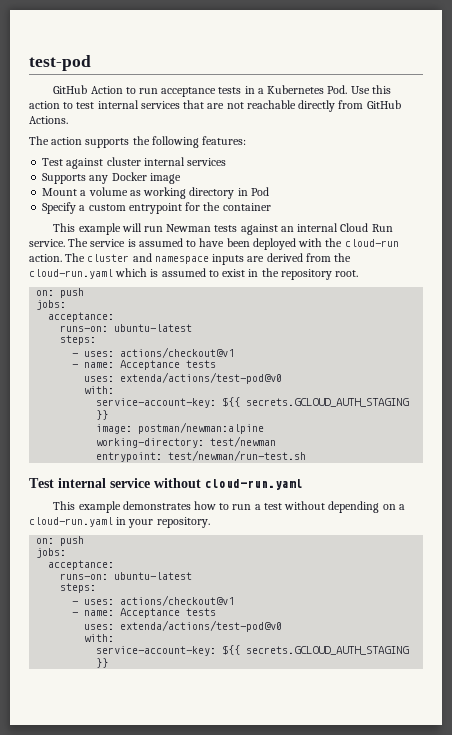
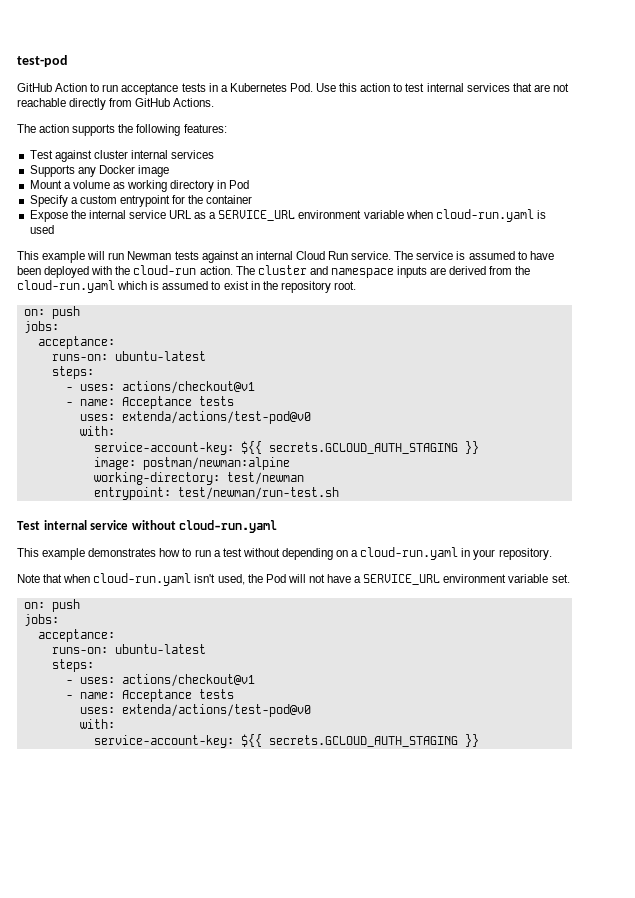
(271, 207) none -> [29,209,546,222] [29,225,54,234] // Expose the internal service URL as a SERVICE_URL environment variable when cloud-run.yaml is used
(210, 522) none -> [17,573,570,586] // Note that when cloud-run.yaml isn't used, the Pod will not have a SERVICE_URL environment variable set.

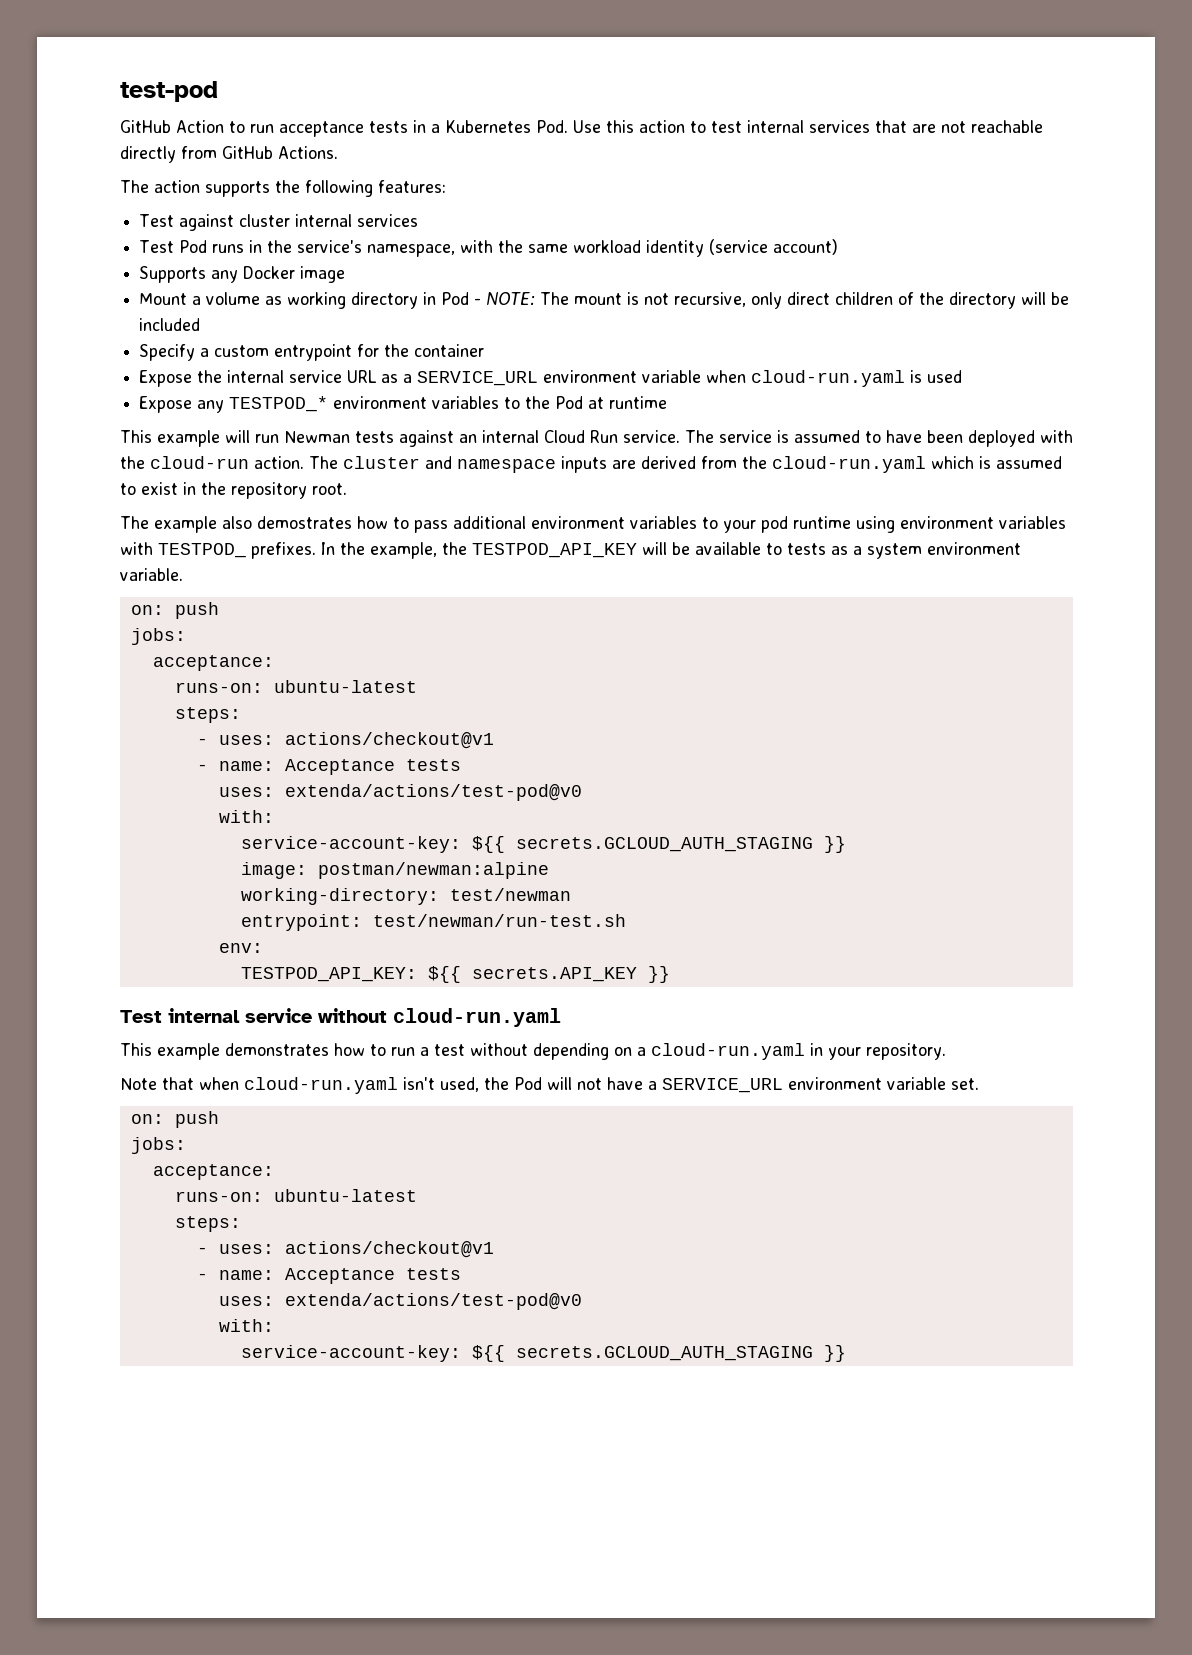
(215, 154) none -> [139,239,839,257] // Test Pod runs in the service's namespace, with the same workload identity (service account)
(250, 184) none -> [474,292,1070,309] [139,318,201,331] - NOTE: The mount is not recursive, only direct children of the directory will be included
(54, 229) none -> [139,396,668,413] // Expose any TESTPOD_* environment variables to the Pod at runtime
(356, 285) none -> [120,516,1066,533] [120,542,1021,559] [120,568,183,581] // The example also demostrates how to pass additional environment variables to your pod runtime using environment variables with TESTPOD_ prefixes. In the example, the TESTPOD_API_KEY will be available to tests as a system environment variable.
(339, 493) none -> [218,943,263,953] [240,966,670,983] // env: // TESTPOD_API_KEY: ${{ secrets.API_KEY }}

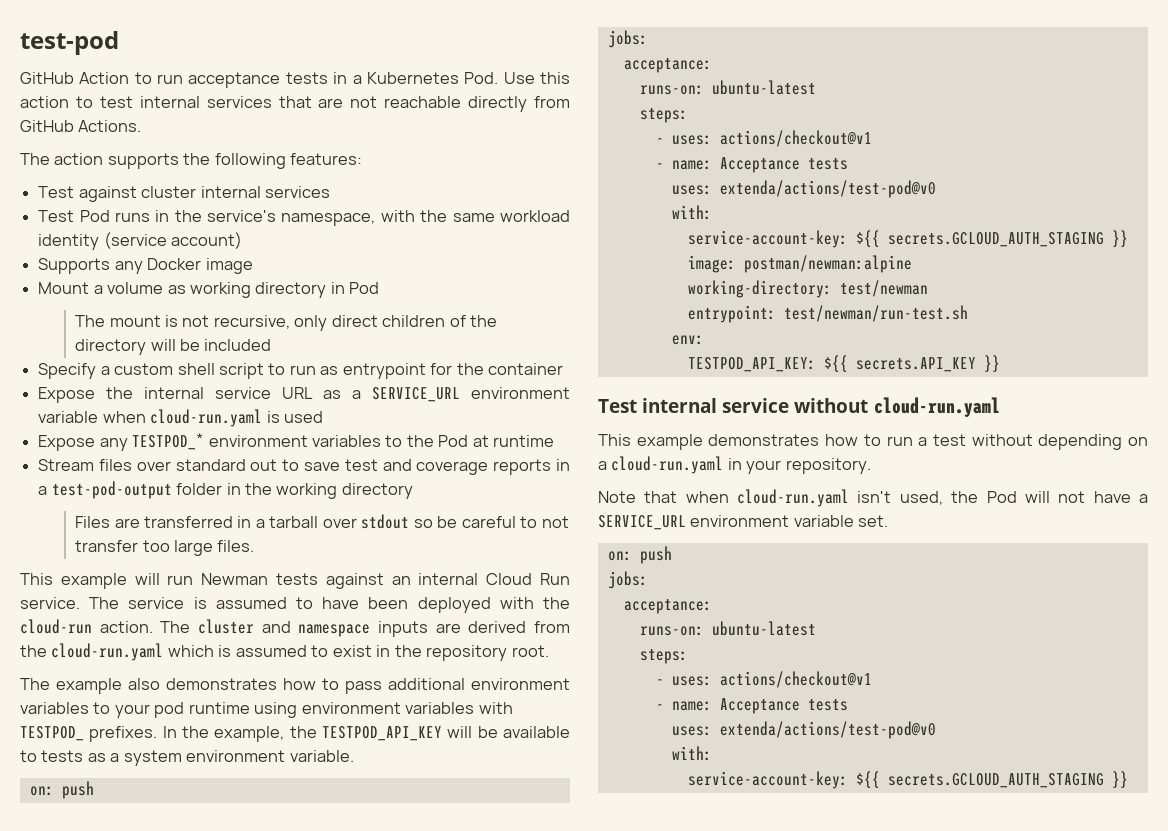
[474,292,536,306] - NOTE: -> (380, 288) //
(270, 351) none -> [177,363,339,379] shell script to run as
(668, 402) none -> [38,459,570,475] [38,481,413,499] [75,514,569,529] [75,540,255,556] // Stream files over standard out to save test and coverage reports in a test-pod-output folder in the working directory // Files are transferred in a tarball over stdout so be careful to not transfer too large files.
[257,516,352,529] demostrates -> [166,678,277,690] demonstrates

